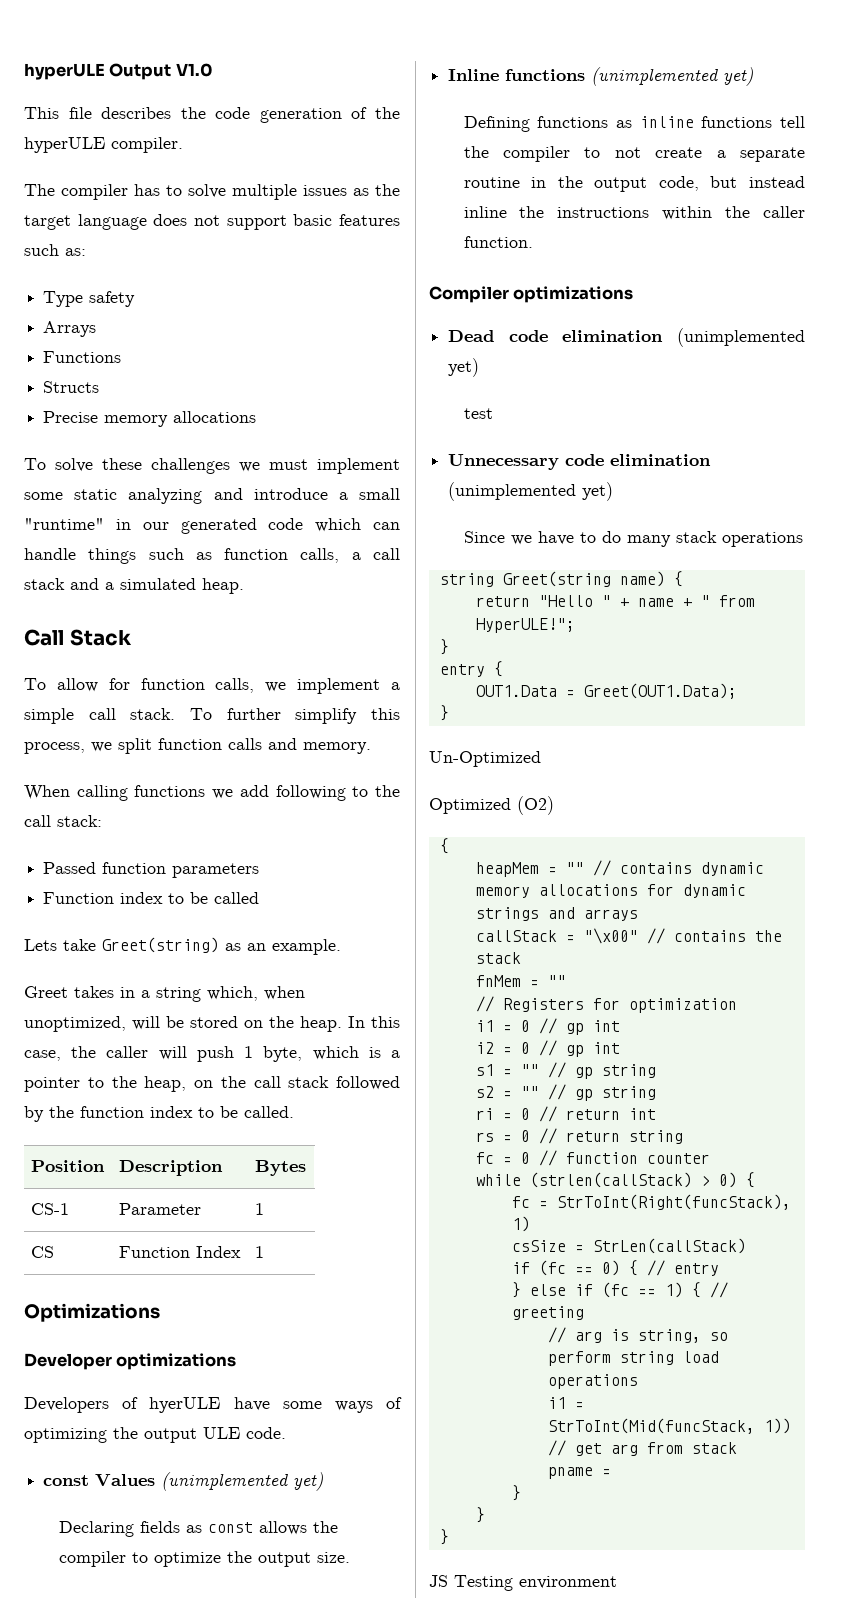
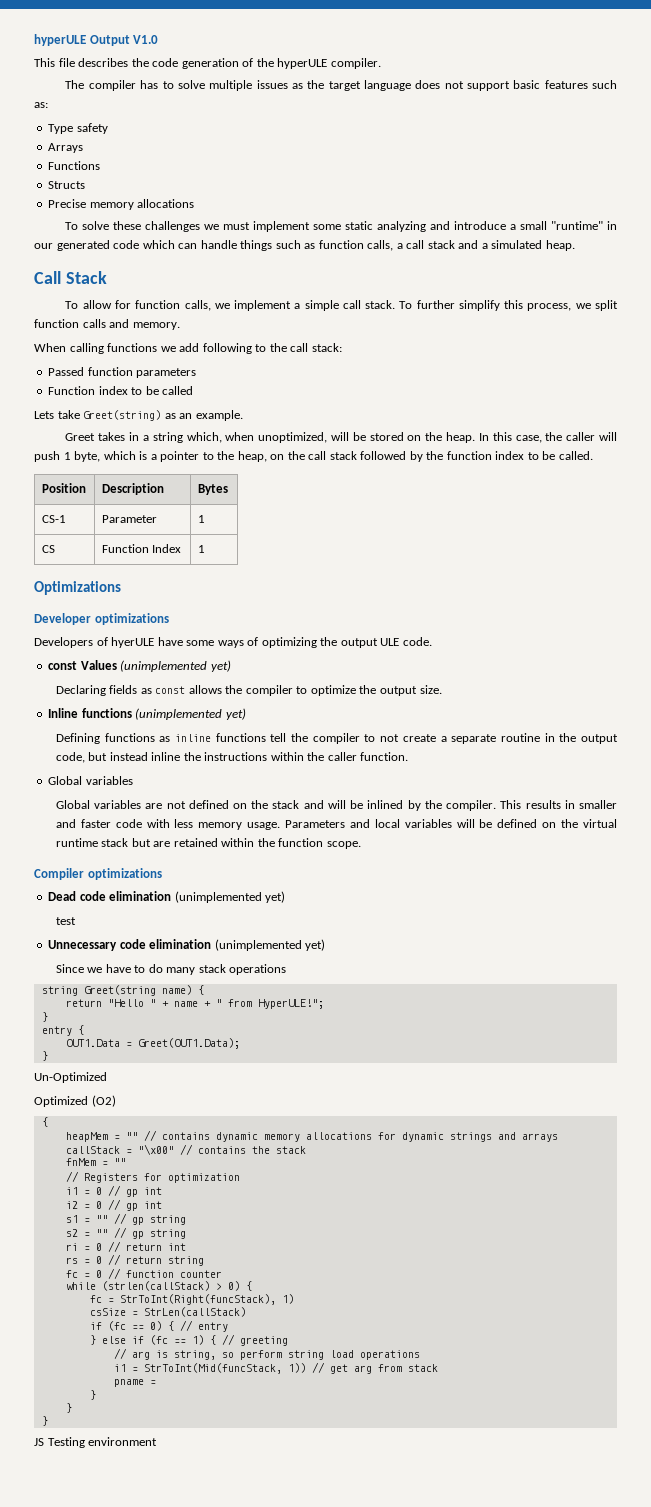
(533, 242) none -> [48,776,133,785] [55,800,618,811] [55,819,617,830] [55,838,361,849] // Global variables // Global variables are not defined on the stack and will be inlined by the compiler. This results in smaller and faster code with less memory usage. Parameters and local variables will be defined on the virtual runtime stack but are retained within the function scope.

